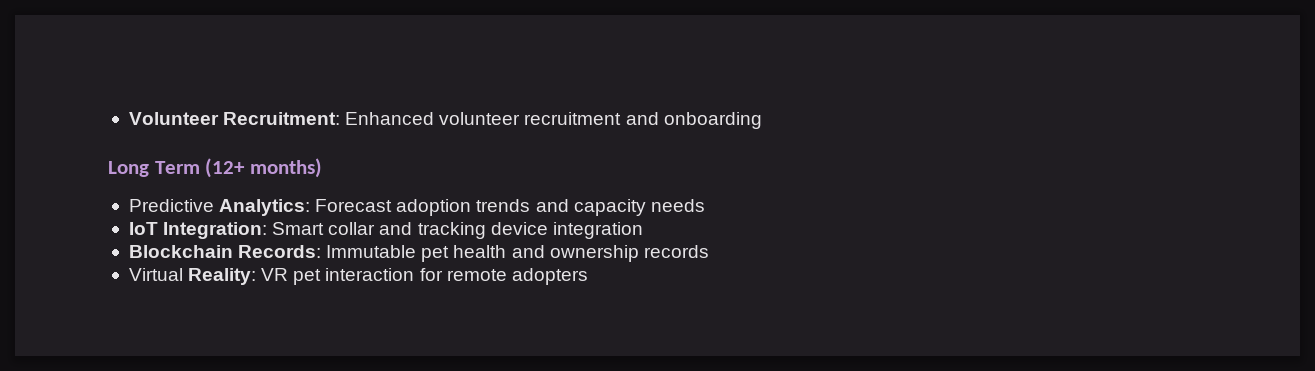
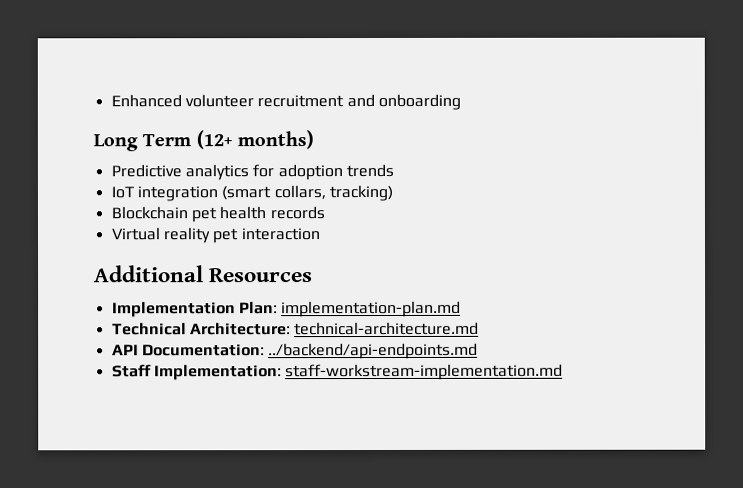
[128,112,341,125] Volunteer Recruitment: -> (110, 101) none
[219,199,393,216] Analytics: Forecast -> [184,164,275,181] analytics for
[535,199,705,216] [128,222,643,239] [128,245,639,262] and capacity needs // IoT Integration: Smart collar and tracking device integration // Blockchain Records: Immutable pet health and ownership -> [110,184,393,202] [110,206,267,223] // IoT integration (smart collars, tracking) // Blockchain pet health
[188,268,289,285] Reality: VR -> [162,227,210,244] reality
[419,268,588,285] for remote adopters -> [94,265,314,283] [111,300,462,318] [111,321,480,336] [111,342,479,360] [111,363,564,381] // Additional Resources // Implementation Plan: implementation-plan.md // Technical Architecture: technical-architecture.md // API Documentation: ../backend/api-endpoints.md // Staff Implementation: staff-workstream-implementation.md

